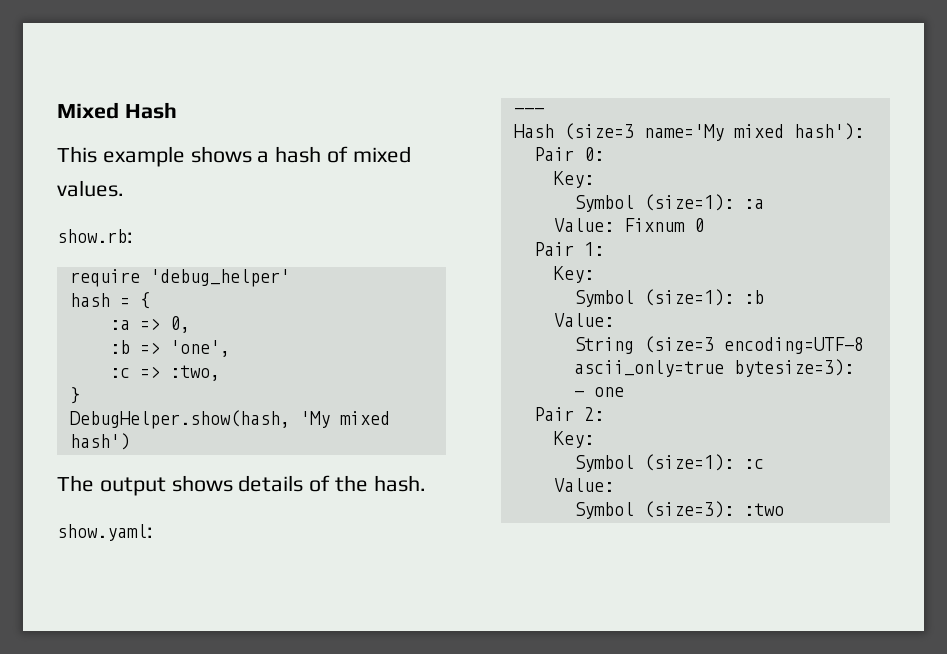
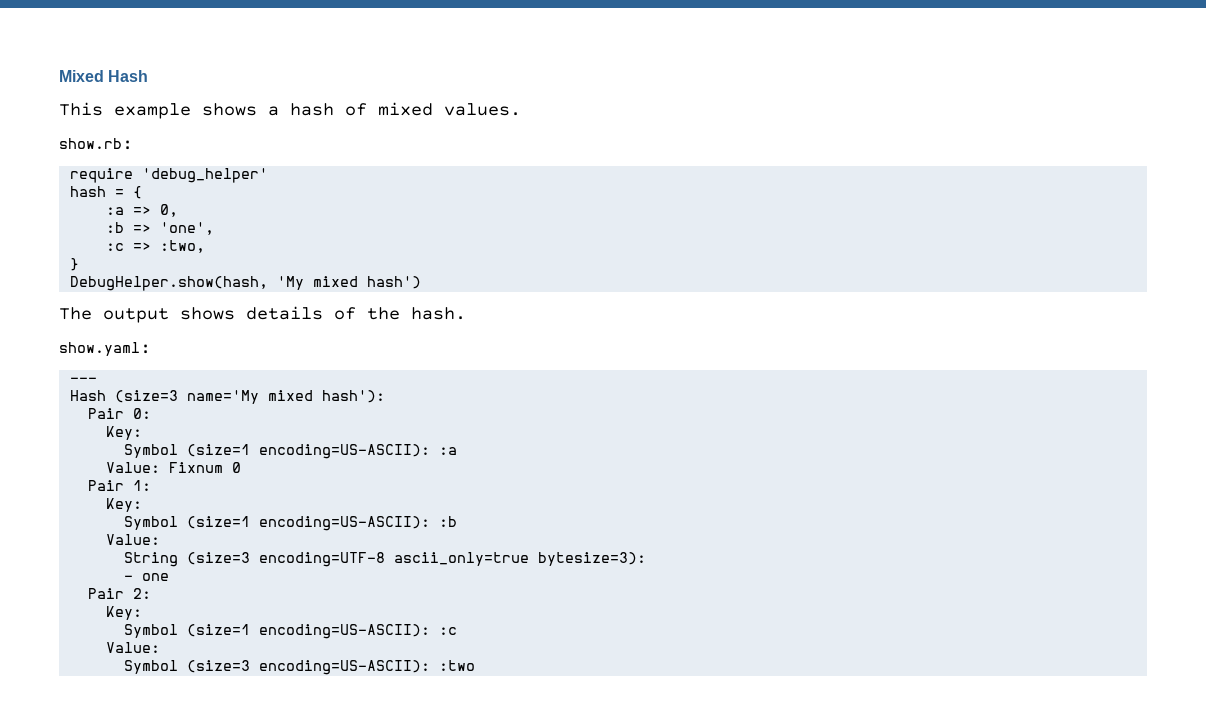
[643,194,734,211] (size=1): -> [187,444,431,459] (size=1 encoding=US-ASCII):
[643,289,734,306] (size=1): -> [187,516,431,531] (size=1 encoding=US-ASCII):
[643,454,734,471] (size=1): -> [187,624,431,639] (size=1 encoding=US-ASCII):
[643,501,734,518] (size=3): -> [187,660,431,675] (size=3 encoding=US-ASCII):

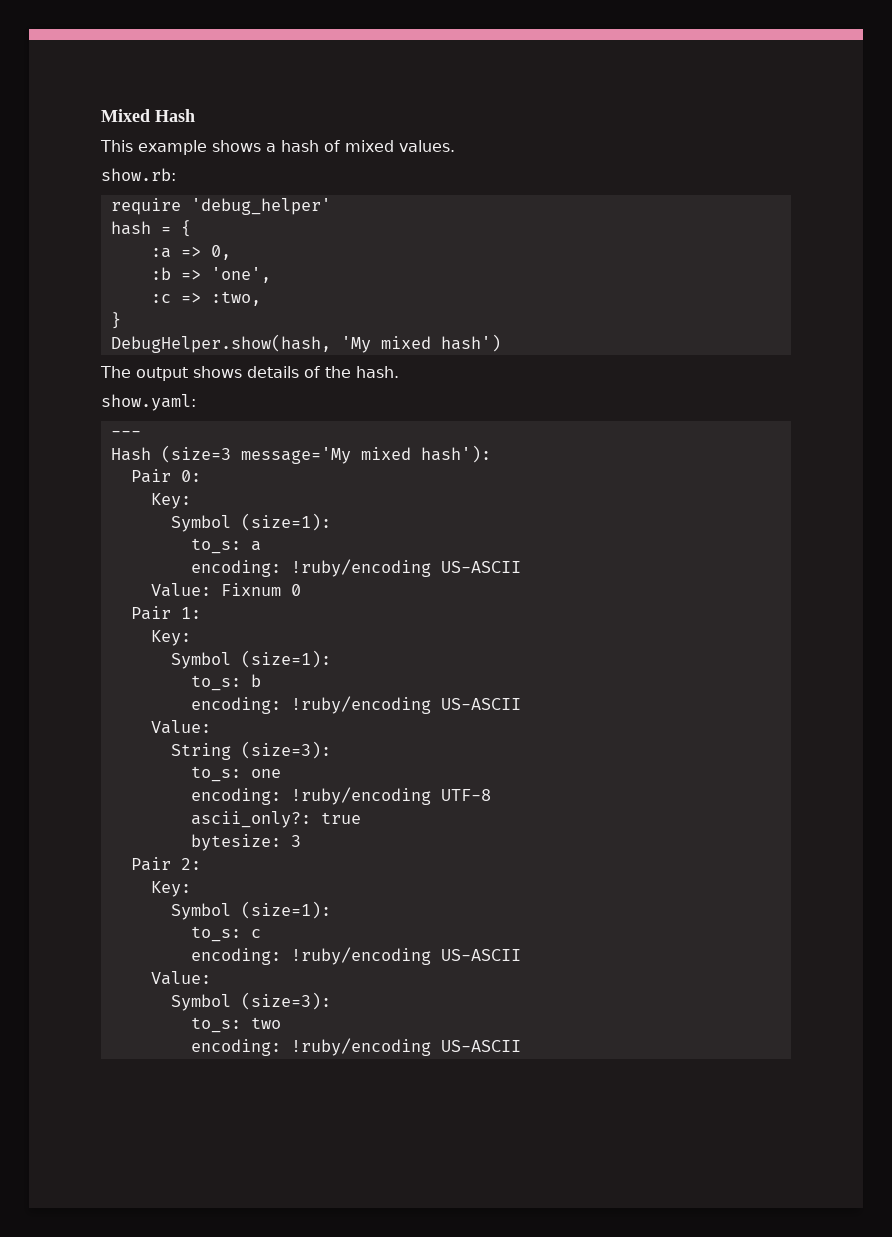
[187,390,260,404] name='My -> [240,447,351,464] message='My
[187,444,458,459] (size=1 encoding=US-ASCII): :a -> [240,513,331,531] [190,538,261,554] [190,559,521,577] (size=1): // to_s: a // encoding: !ruby/encoding US-ASCII
[187,516,458,531] [106,534,161,545] [124,552,647,567] [124,573,170,581] [88,588,152,599] [106,606,143,620] [124,624,458,639] [106,642,161,653] [124,660,476,675] (size=1 encoding=US-ASCII): :b // Value: // String (size=3 encoding=UTF-8 ascii_only=true bytesize=3): // - one // Pair 2: // Key: // Symbol (size=1 encoding=US-ASCII): :c // Value: // Symbol (size=3 encoding=US-ASCII): :two -> [240,650,331,668] [190,674,261,691] [190,696,521,714] [150,720,211,734] [170,741,331,760] [190,766,281,782] [190,787,491,805] [190,811,361,828] [190,834,301,851] [130,857,201,871] [150,881,191,897] [170,901,331,920] [190,926,261,942] [190,947,521,965] [150,971,211,985] [170,992,331,1011] [190,1017,281,1033] [190,1038,521,1056] (size=1): // to_s: b // encoding: !ruby/encoding US-ASCII // Value: // String (size=3): // to_s: one // encoding: !ruby/encoding UTF-8 // ascii_only?: true // bytesize: 3 // Pair 2: // Key: // Symbol (size=1): // to_s: c // encoding: !ruby/encoding US-ASCII // Value: // Symbol (size=3): // to_s: two // encoding: !ruby/encoding US-ASCII

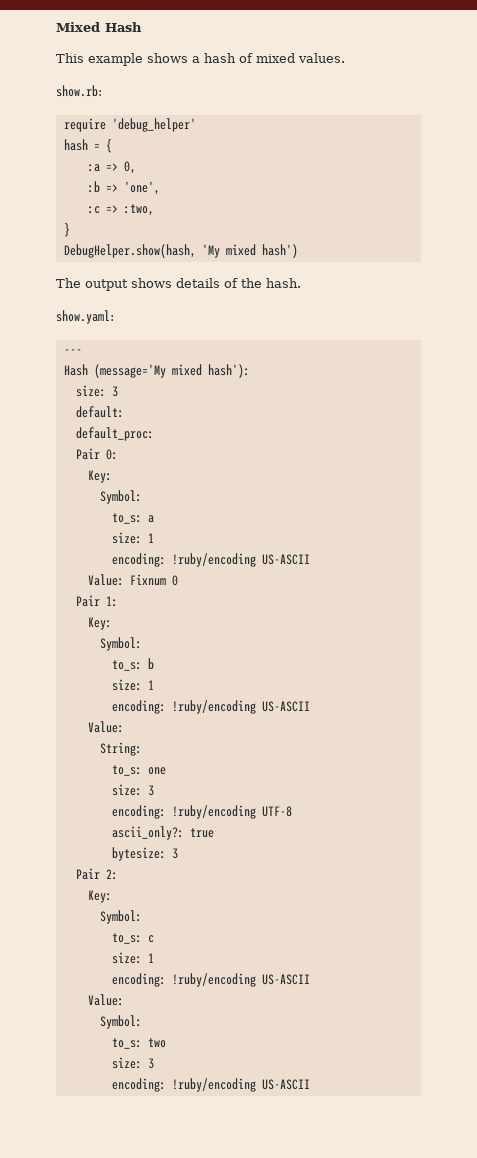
[160,445,351,464] (size=3 message='My -> [93,364,166,378] (message='My
(491, 454) none -> [75,385,118,397] [75,406,124,418] [75,427,154,441] // size: 3 // default: // default_proc:
[170,513,331,532] Symbol (size=1): -> [99,490,142,504] Symbol:
(261, 546) none -> [111,532,154,544] // size: 1
[170,650,331,669] Symbol (size=1): -> [99,637,142,651] Symbol:
[190,696,521,714] [150,720,211,734] [170,741,331,760] // encoding: !ruby/encoding US-ASCII // Value: // String (size=3): -> [111,679,154,691] [111,700,310,714] [87,721,124,733] [99,742,142,756] // size: 1 // encoding: !ruby/encoding US-ASCII // Value: // String:
(281, 773) none -> [111,784,154,796] // size: 3
[170,901,331,920] Symbol (size=1): -> [99,910,142,924] Symbol:
[190,947,521,965] [150,971,211,985] [170,992,331,1011] // encoding: !ruby/encoding US-ASCII // Value: // Symbol (size=3): -> [111,952,154,964] [111,973,310,987] [87,994,124,1006] [99,1015,142,1029] // size: 1 // encoding: !ruby/encoding US-ASCII // Value: // Symbol:
(281, 1023) none -> [111,1057,154,1069] // size: 3

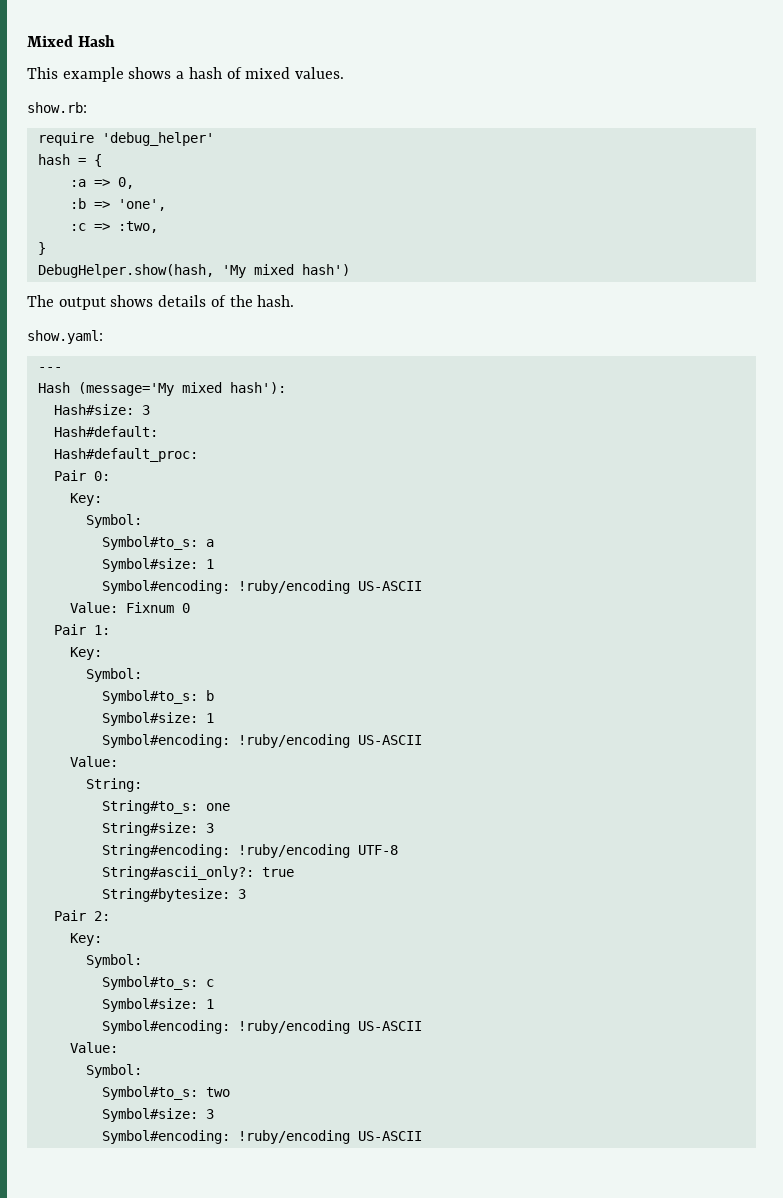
[75,385,118,397] [75,406,124,418] [75,427,154,441] size: 3 // default: // default_proc: -> [53,404,150,415] [53,426,158,437] [53,448,198,462] Hash#size: 3 // Hash#default: // Hash#default_proc:
[111,513,142,524] to_s: -> [101,536,198,550] Symbol#to_s:
[111,532,154,544] [111,553,166,567] size: 1 // encoding: -> [101,558,214,572] [101,580,230,594] Symbol#size: 1 // Symbol#encoding:
[111,660,142,671] to_s: -> [101,690,198,704] Symbol#to_s:
[111,679,154,691] [111,700,166,714] size: 1 // encoding: -> [101,712,214,726] [101,734,230,748] Symbol#size: 1 // Symbol#encoding:
[111,765,142,776] to_s: -> [101,800,198,814] String#to_s:
[111,784,154,796] [111,805,166,819] size: 3 // encoding: -> [101,822,214,836] [101,844,230,858] String#size: 3 // String#encoding:
[111,826,184,840] ascii_only?: -> [101,866,254,880] String#ascii_only?:
[111,847,166,861] bytesize: -> [101,888,230,902] String#bytesize:
[111,933,142,944] to_s: -> [101,976,198,990] Symbol#to_s:
[111,952,154,964] [111,973,166,987] size: 1 // encoding: -> [101,998,214,1012] [101,1020,230,1034] Symbol#size: 1 // Symbol#encoding:
[111,1038,142,1049] to_s: -> [101,1086,198,1100] Symbol#to_s:
[111,1057,154,1069] [111,1078,166,1092] size: 3 // encoding: -> [101,1108,214,1122] [101,1130,230,1144] Symbol#size: 3 // Symbol#encoding:

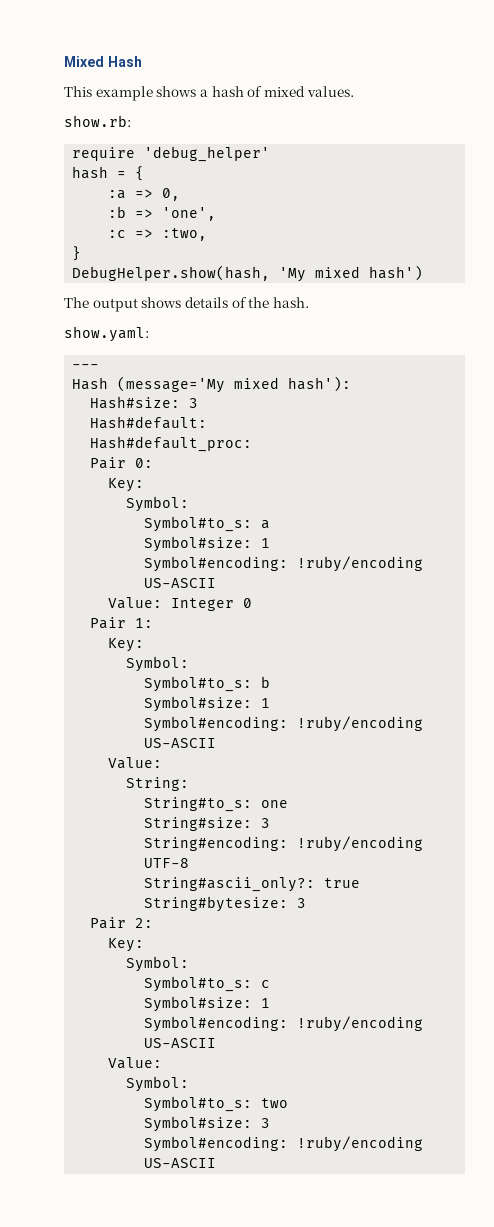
[125,602,174,613] Fixnum -> [171,598,235,611] Integer

